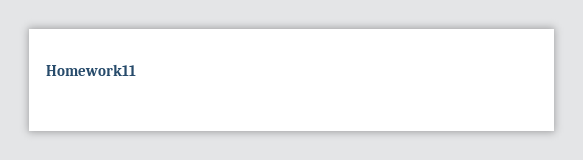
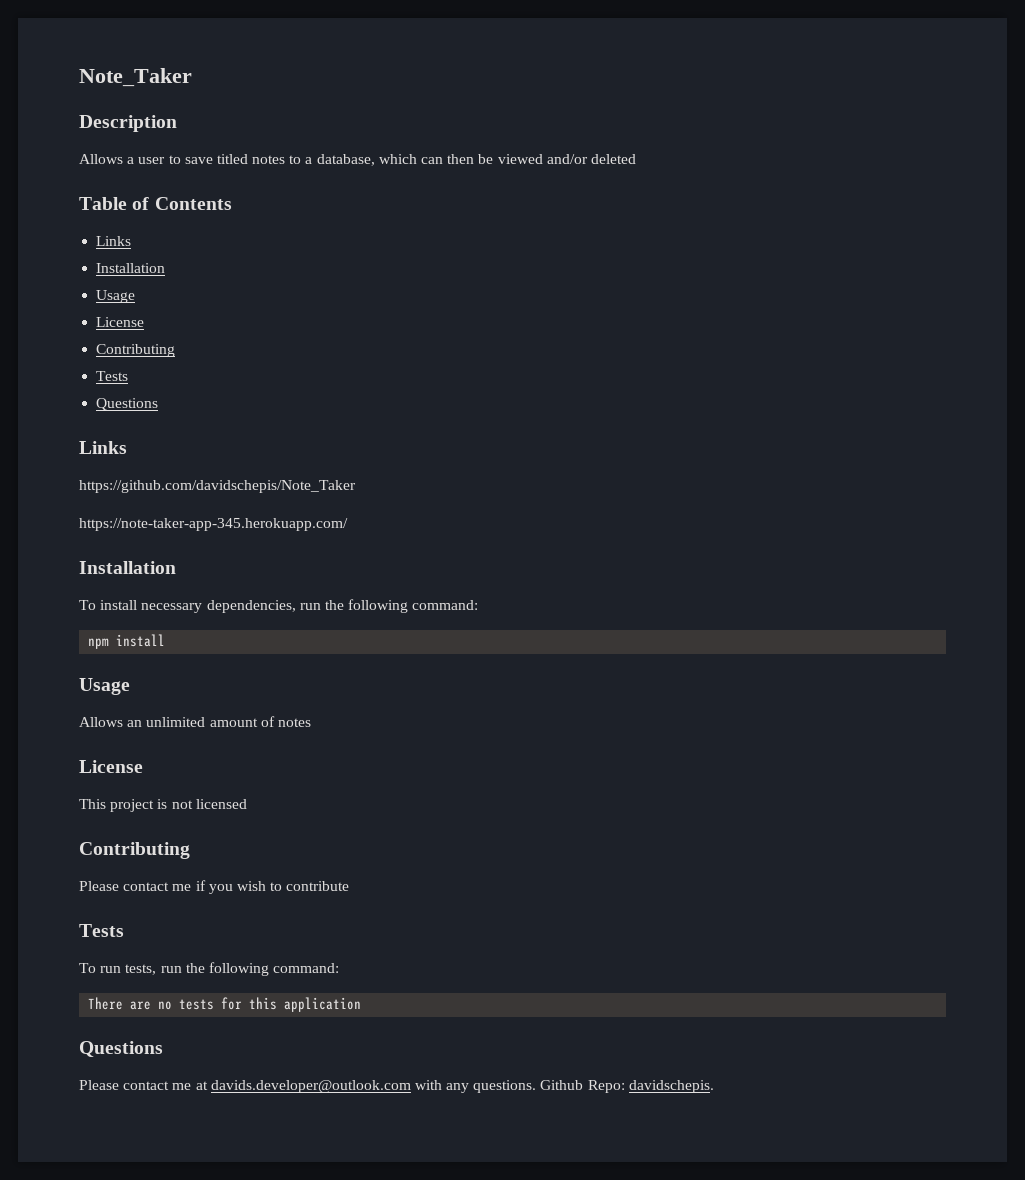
[46,64,136,76] Homework11 -> [79,68,192,87] [79,115,177,132] [79,154,636,166] [79,197,232,210] [96,236,132,246] [96,263,166,273] [96,290,136,303] [96,317,145,327] [96,344,176,357] [96,371,129,381] [96,398,159,411] [79,441,127,454] [79,480,356,493] [79,518,348,531] [79,561,176,574] [79,599,479,613] [88,634,166,649] [79,678,130,695] [79,716,311,727] [79,760,143,773] [79,799,247,812] [79,842,190,859] [79,880,350,894] [79,924,124,937] [79,962,340,976] [88,997,362,1012] [79,1041,163,1057] [79,1080,714,1093] Note_Taker // Description // Allows a user to save titled notes to a database, which can then be viewed and/or deleted // Table of Contents // Links // Installation // Usage // License // Contributing // Tests // Questions // Links // https://github.com/davidschepis/Note_Taker // https://note-taker-app-345.herokuapp.com/ // Installation // To install necessary dependencies, run the following command: // npm install // Usage // Allows an unlimited amount of notes // License // This project is not licensed // Contributing // Please contact me if you wish to contribute // Tests // To run tests, run the following command: // There are no tests for this application // Questions // Please contact me at davids.developer@outlook.com with any questions. Github Repo: davidschepis.

